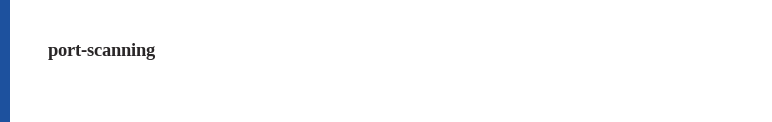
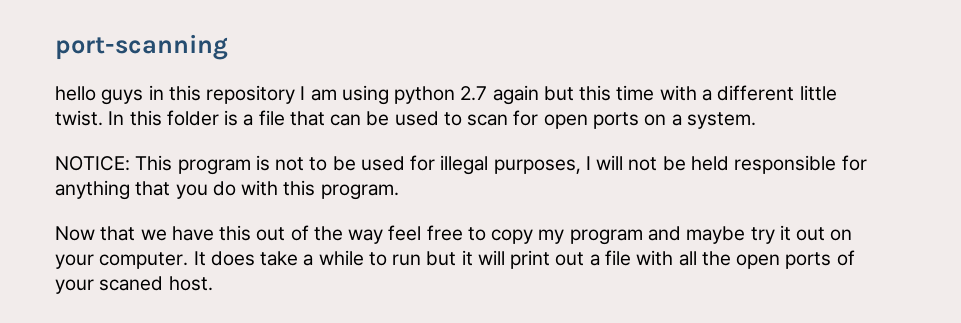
(156, 51) none -> [55,85,837,105] [55,110,756,129] [55,155,867,175] [55,180,399,200] [55,225,853,245] [55,250,855,269] [55,276,213,294] // hello guys in this repository I am using python 2.7 again but this time with a different little twist. In this folder is a file that can be used to scan for open ports on a system. // NOTICE: This program is not to be used for illegal purposes, I will not be held responsible for anything that you do with this program. // Now that we have this out of the way feel free to copy my program and maybe try it out on your computer. It does take a while to run but it will print out a file with all the open ports of your scaned host.

